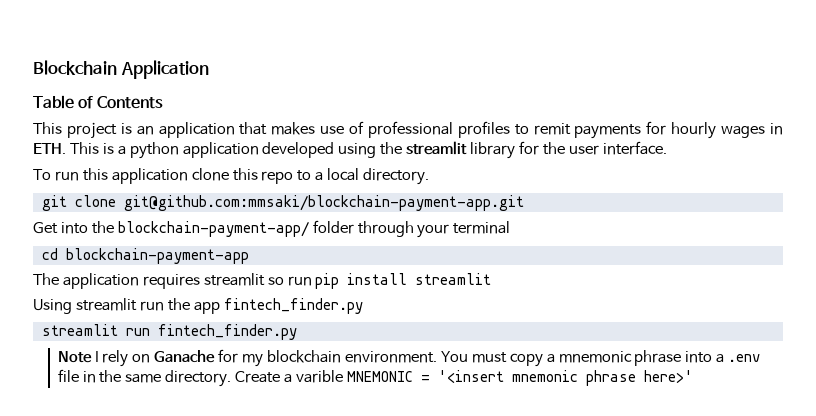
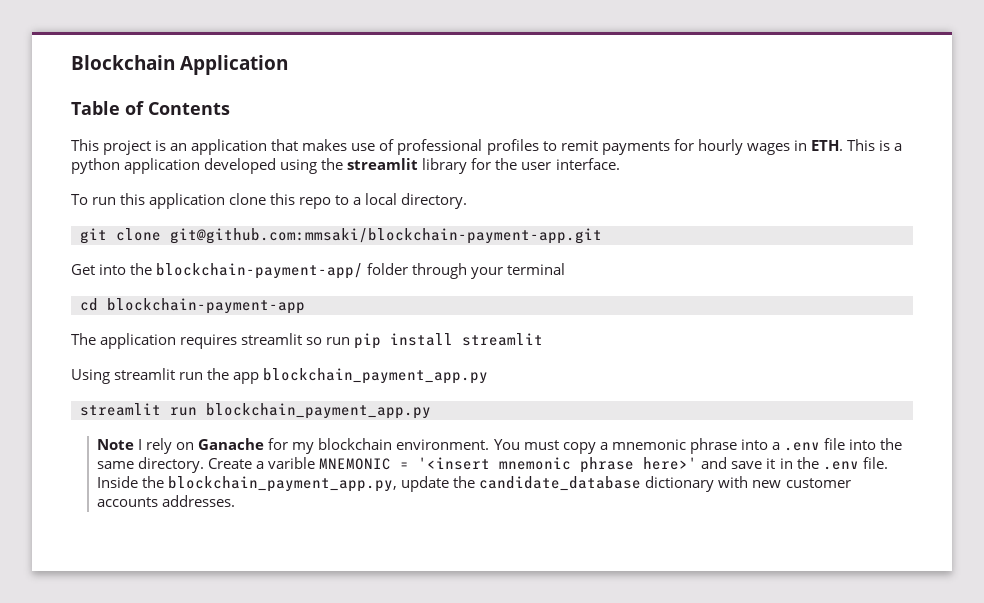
[223,298,363,314] [41,324,297,340] fintech_finder.py // streamlit run fintech_finder.py -> [263,368,489,384] [80,403,431,419] blockchain_payment_app.py // streamlit run blockchain_payment_app.py
[82,371,96,383] in -> [849,439,877,450] into
(693, 376) none -> [701,457,888,470] [97,476,851,492] [97,495,236,507] and save it in the .env file. Inside the blockchain_payment_app.py, update the candidate_database dictionary with new customer accounts addresses.

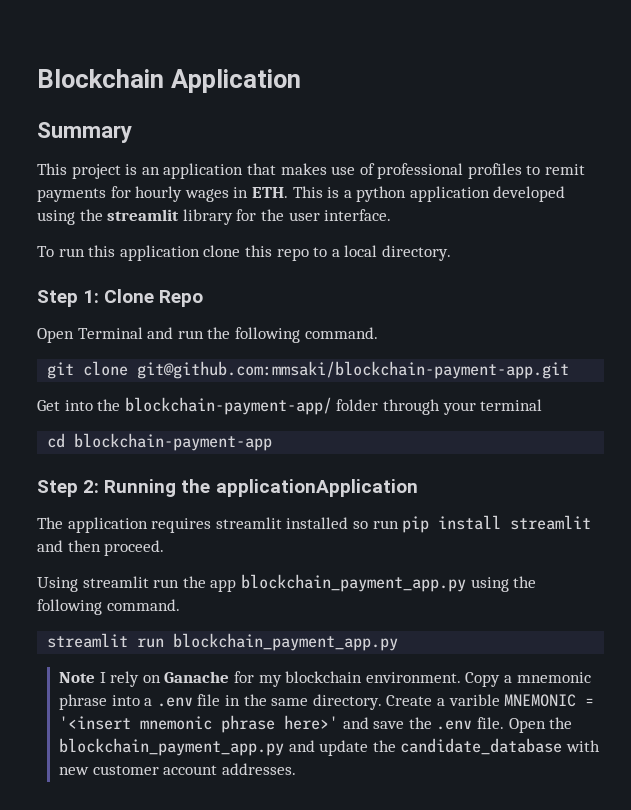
[71,101,230,115] Table of Contents -> [37,122,132,143] Summary
(468, 201) none -> [37,289,204,307] [37,327,378,343] // Step 1: Clone Repo // Open Terminal and run the following command.
(305, 306) none -> [37,479,418,497] // Step 2: Running the applicationApplication
(303, 339) none -> [286,517,349,529] installed
(544, 339) none -> [37,540,165,556] and then proceed.
(489, 376) none -> [470,576,537,592] [37,599,180,615] using the following command.
[493,439,596,454] You must copy -> [465,672,501,687] Copy
[849,439,877,450] into -> [225,695,241,706] in
[766,458,793,469] it in -> (405, 725) none
[97,476,398,492] Inside the blockchain_payment_app.py, -> [508,717,573,733] [59,738,315,756] Open the blockchain_payment_app.py and
[645,476,715,492] dictionary -> (563, 746) none
[97,497,159,507] accounts -> [163,765,218,775] account

